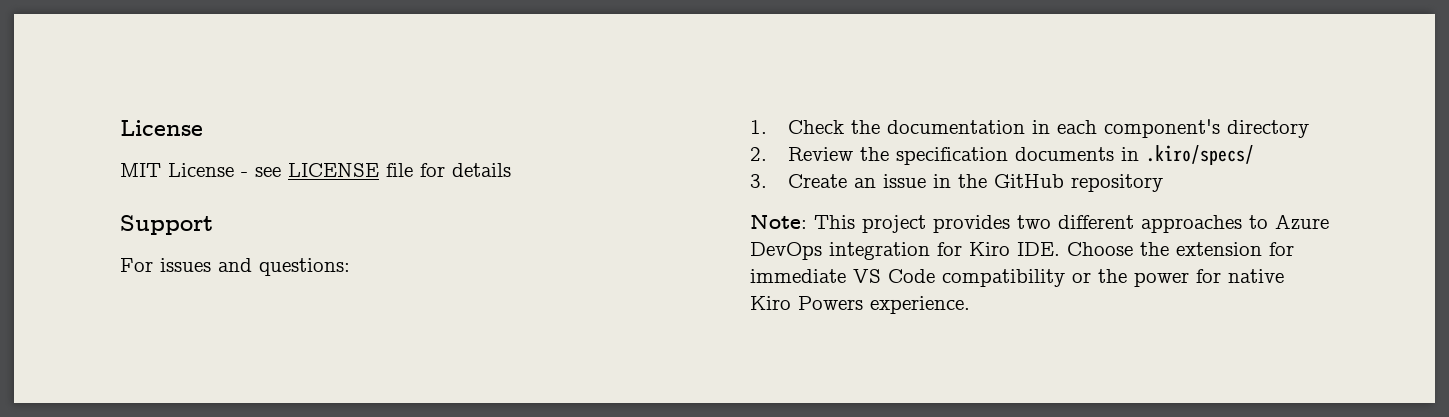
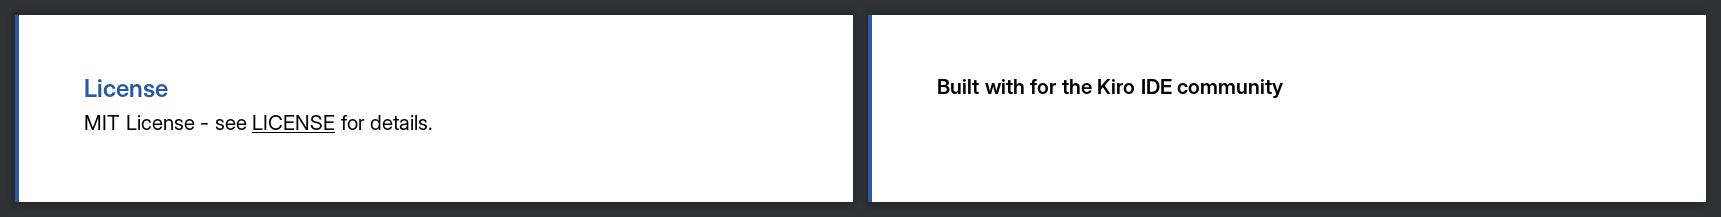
[386,163,511,177] [120,215,213,235] [120,258,350,276] [750,119,1309,138] [750,145,1254,165] [750,174,1163,192] [750,214,1329,233] [750,242,1294,260] [750,269,1284,287] [750,296,970,314] file for details // Support // For issues and questions: // 1. Check the documentation in each component's directory // 2. Review the specification documents in .kiro/specs/ // 3. Create an issue in the GitHub repository // Note: This project provides two different approaches to Azure DevOps integration for Kiro IDE. Choose the extension for immediate VS Code compatibility or the power for native Kiro Powers experience. -> [340,115,434,130] [937,79,1284,99] for details. // Built with for the Kiro IDE community

